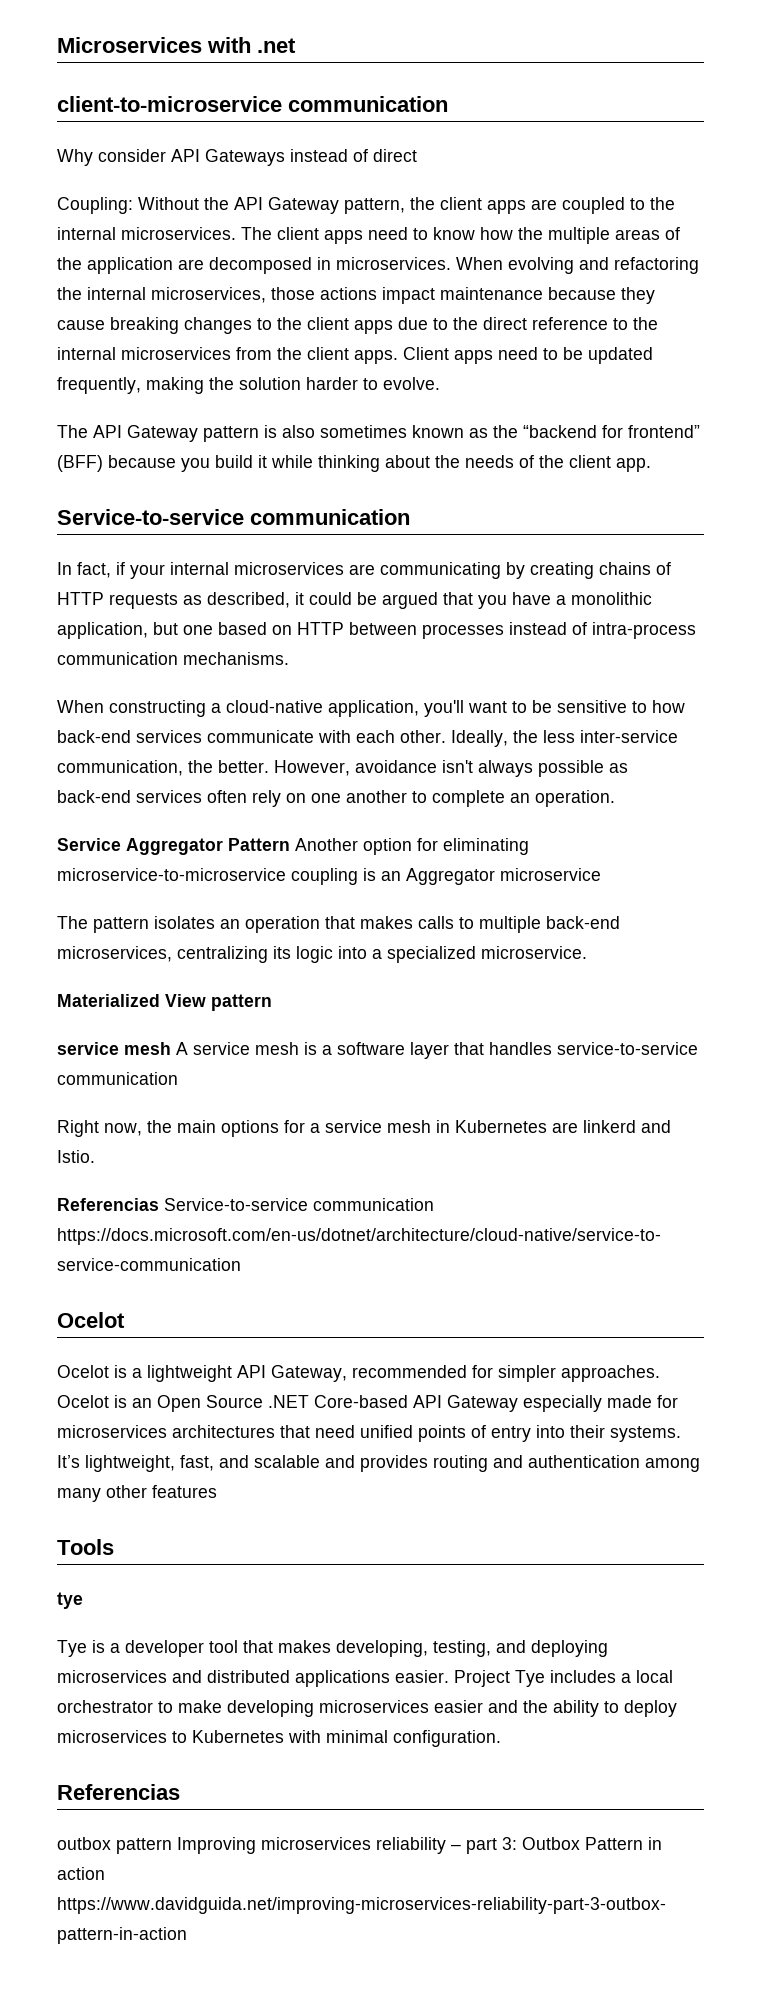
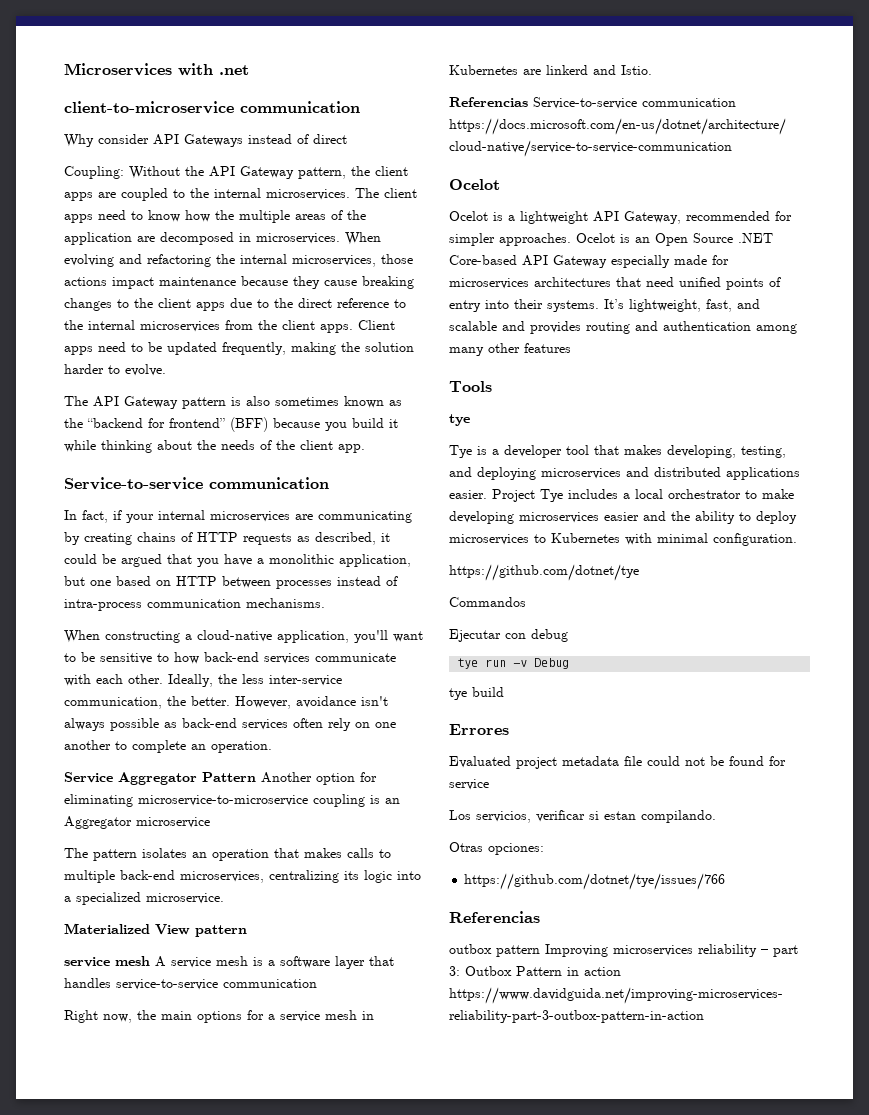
(501, 1738) none -> [449,564,639,581] [449,597,526,607] [449,629,568,642] [457,658,570,669] [449,687,504,700] [449,724,509,735] [449,756,786,769] [449,779,489,790] [449,810,716,823] [449,842,544,855] [464,873,726,890] // https://github.com/dotnet/tye // Commandos // Ejecutar con debug // tye run -v Debug // tye build // Errores // Evaluated project metadata file could not be found for service // Los servicios, verificar si estan compilando. // Otras opciones: // https://github.com/dotnet/tye/issues/766

